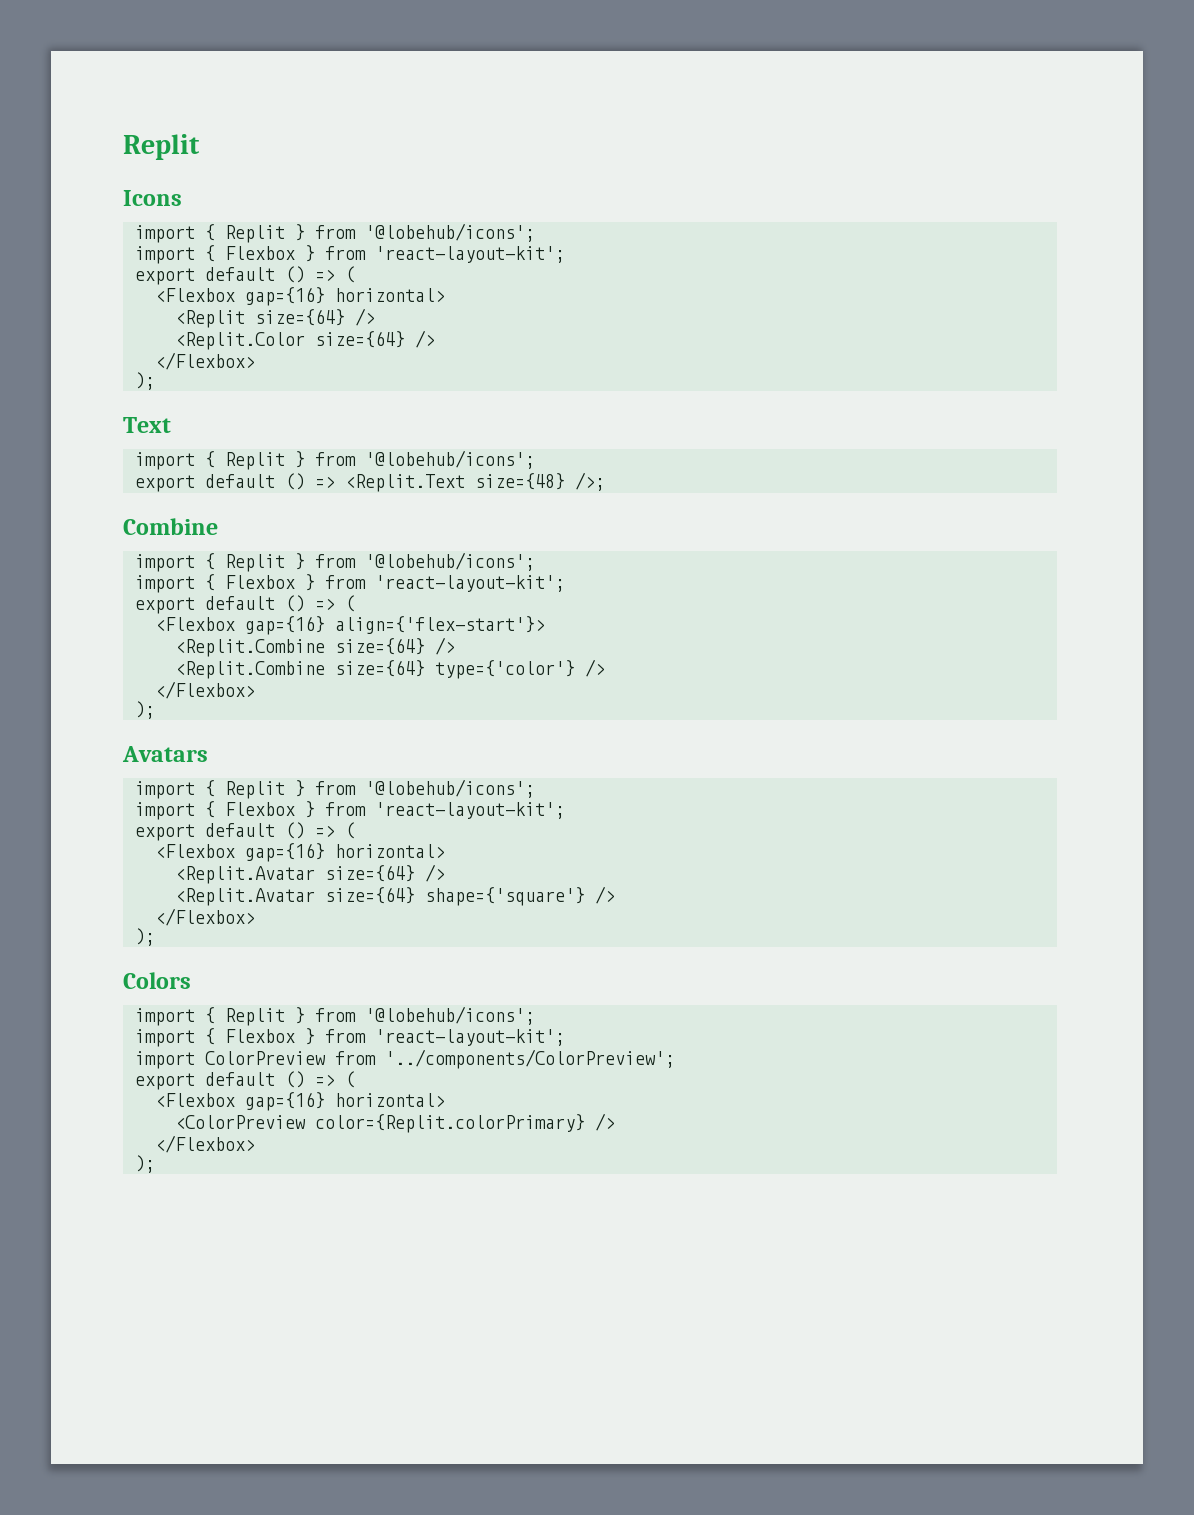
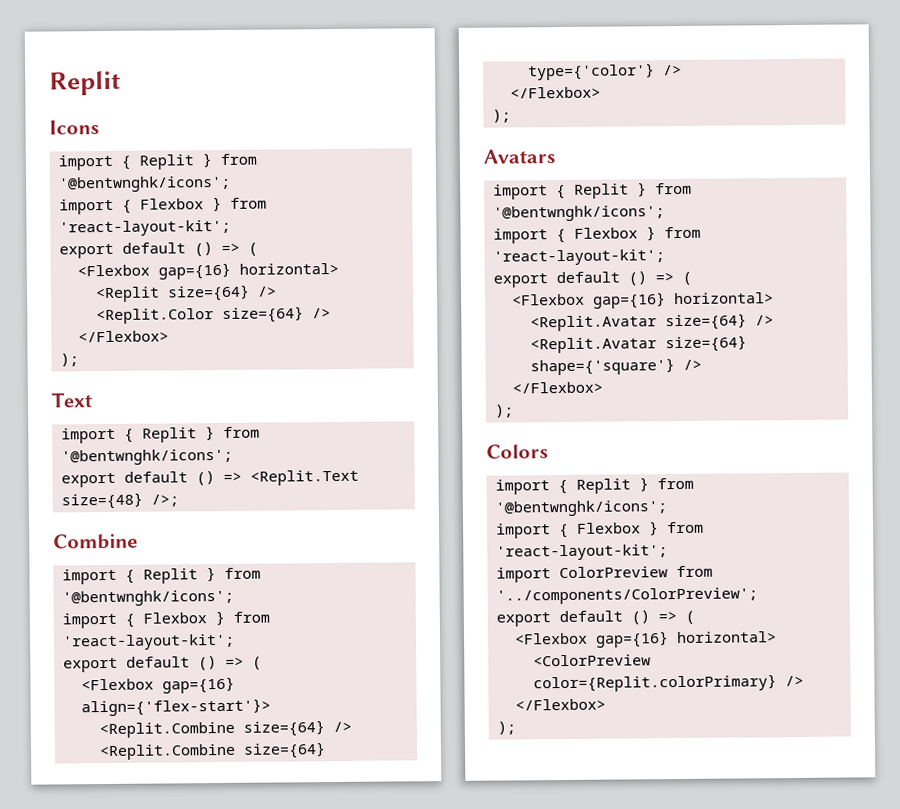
[365,223,536,242] '@lobehub/icons'; -> [59,175,231,193] '@bentwnghk/icons';
[365,450,536,469] '@lobehub/icons'; -> [61,448,233,466] '@bentwnghk/icons';
[365,552,536,571] '@lobehub/icons'; -> [62,589,234,607] '@bentwnghk/icons';
[365,779,536,798] '@lobehub/icons'; -> [493,205,665,222] '@bentwnghk/icons';
[365,1006,536,1025] '@lobehub/icons'; -> [495,500,667,517] '@bentwnghk/icons';

